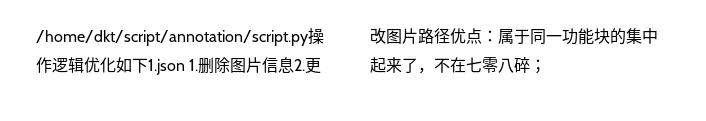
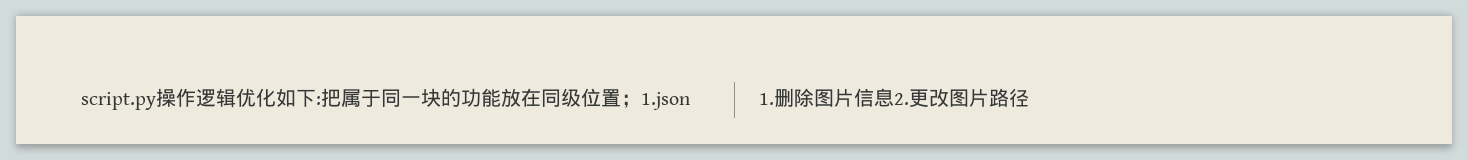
[36,30,308,46] /home/dkt/script/annotation/script.py -> [81,92,156,110] script.py
(148, 65) none -> [316,88,641,108] :把属于同一块的功能放在同级位置；
[450,28,658,45] [370,57,546,74] 优点：属于同一功能块的集中起来了，不在七零八碎； -> (1029, 97) none

